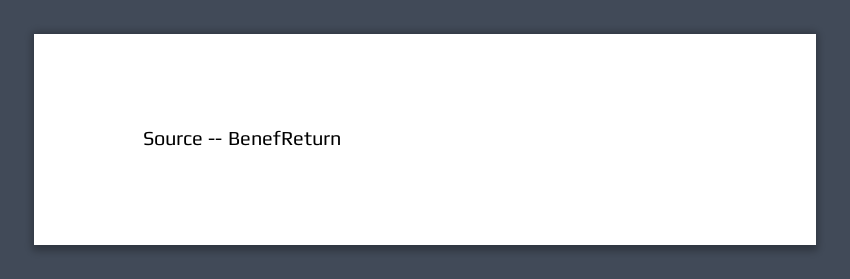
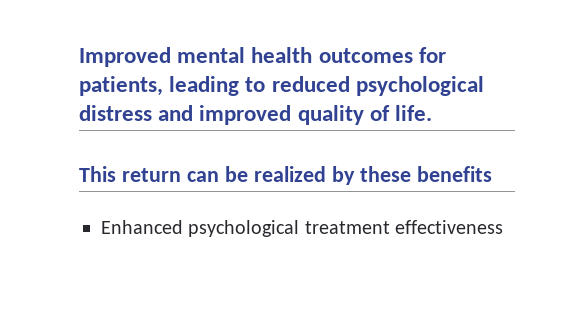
[143,130,341,146] Source -- BenefReturn -> [79,47,446,67] [79,76,484,96] [79,105,433,125] [79,166,492,185] [101,220,504,237] Improved mental health outcomes for patients, leading to reduced psychological distress and improved quality of life. // This return can be realized by these benefits // Enhanced psychological treatment effectiveness

